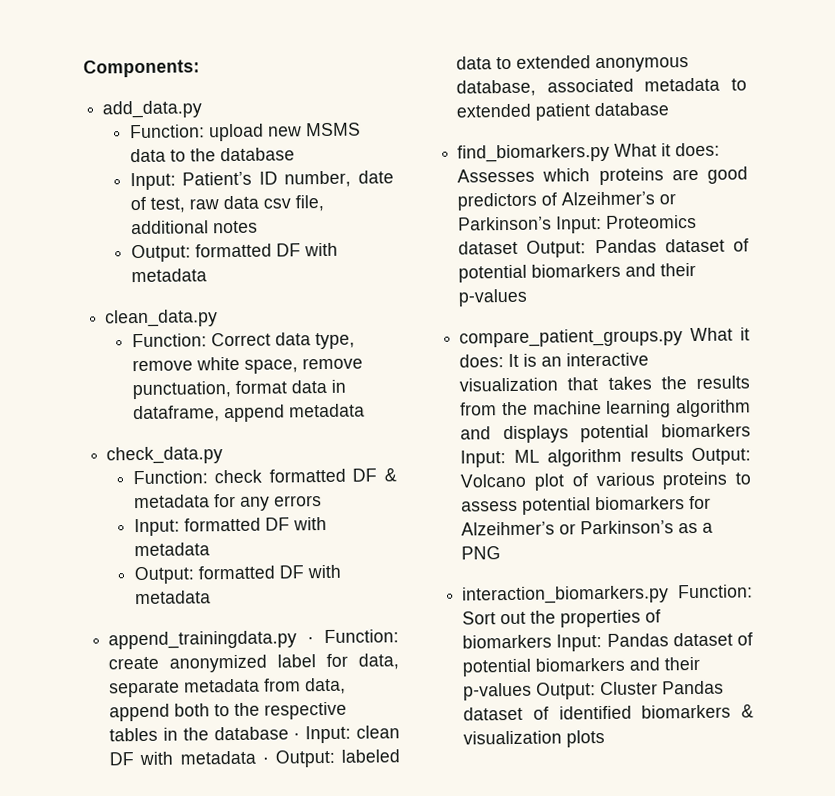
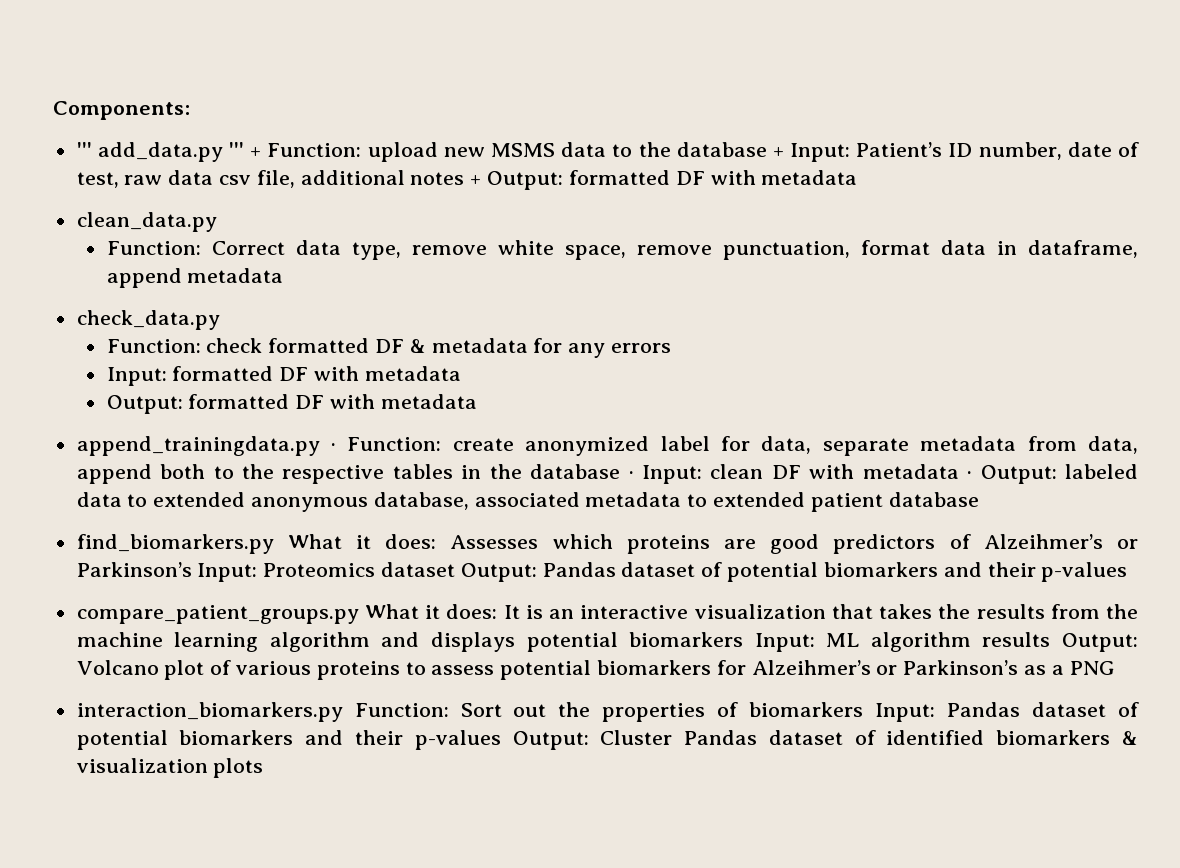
(200, 68) none -> [76,142,92,157] '''
(203, 109) // -> [229,142,262,157] ''' +
(295, 154) // -> [772,147,784,157] +
(258, 227) // -> [470,175,482,185] +

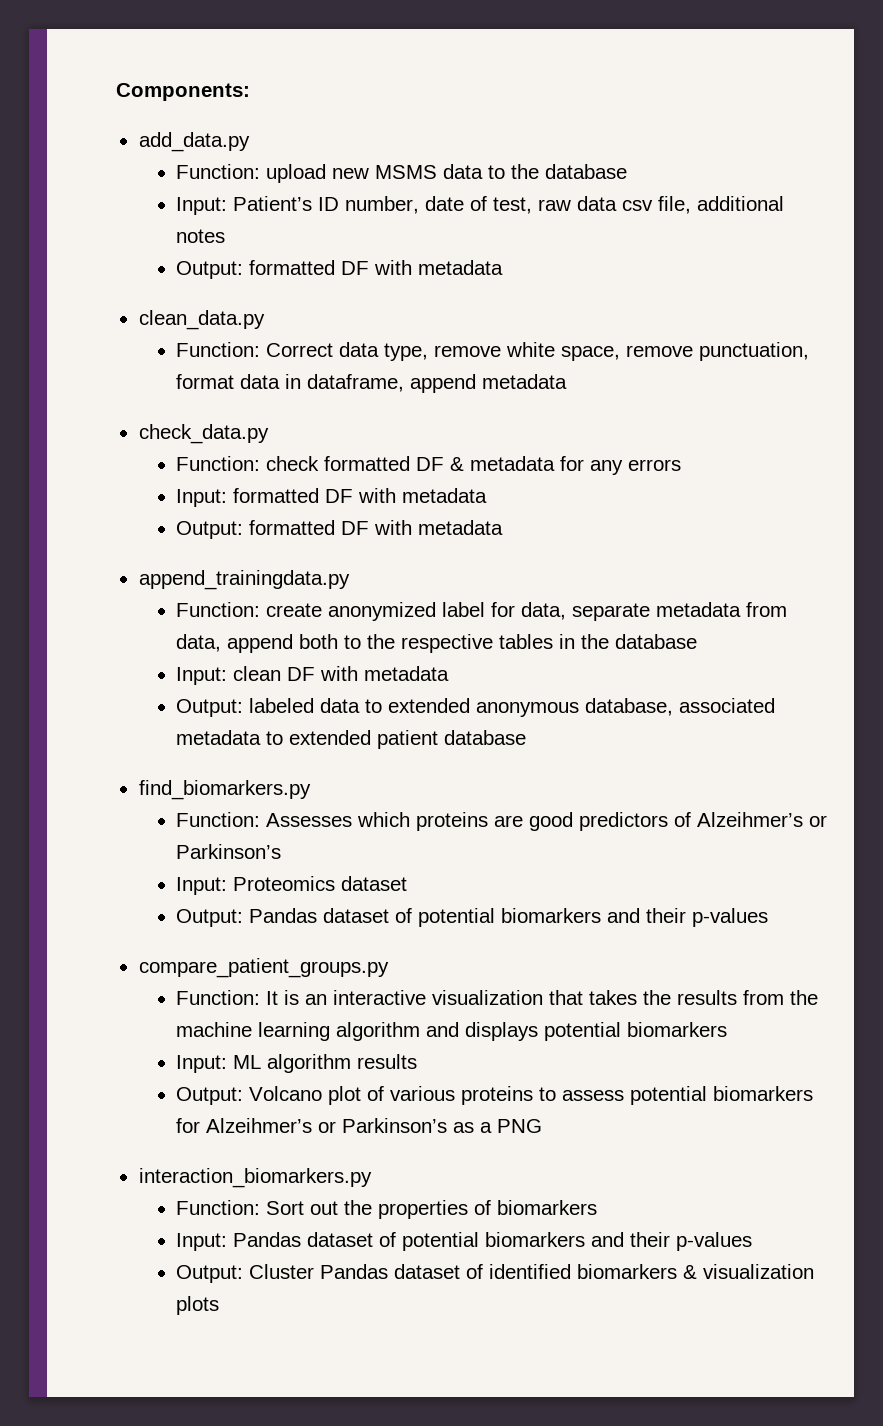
[76,142,92,157] ''' -> (250, 92) none
[229,142,262,157] ''' + -> (250, 142) //
[772,147,784,157] + -> (628, 171) //
[470,175,482,185] + -> (226, 236) //
[331,443,337,451] · -> (350, 580) //
[628,471,634,479] · -> (698, 641) //
[967,471,973,479] · -> (450, 673) //
[287,534,437,549] What it does: -> [176,812,261,827] // Function:
(192, 569) none -> (282, 851) //
(456, 569) none -> (408, 883) //
[364,604,498,619] What it does: -> [176,990,261,1005] // Function:
(744, 639) none -> (728, 1029) //
(1051, 639) none -> (418, 1061) //
(343, 712) none -> (372, 1178) //
(864, 709) none -> (598, 1207) //
(501, 740) none -> (753, 1241) //

